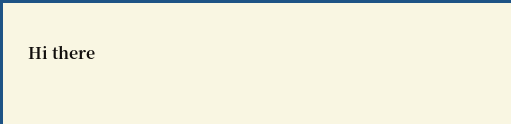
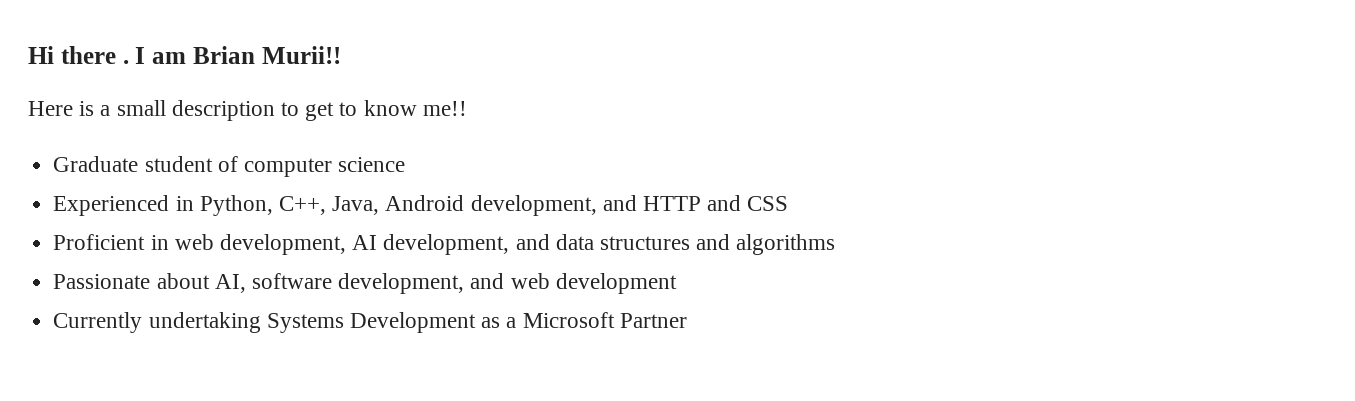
(96, 52) none -> [122,46,341,64] [28,100,467,121] [53,156,406,177] [53,195,789,216] [53,234,836,255] [53,273,677,294] [53,312,687,333] . I am Brian Murii!! // Here is a small description to get to know me!! // Graduate student of computer science // Experienced in Python, C++, Java, Android development, and HTTP and CSS // Proficient in web development, AI development, and data structures and algorithms // Passionate about AI, software development, and web development // Currently undertaking Systems Development as a Microsoft Partner

